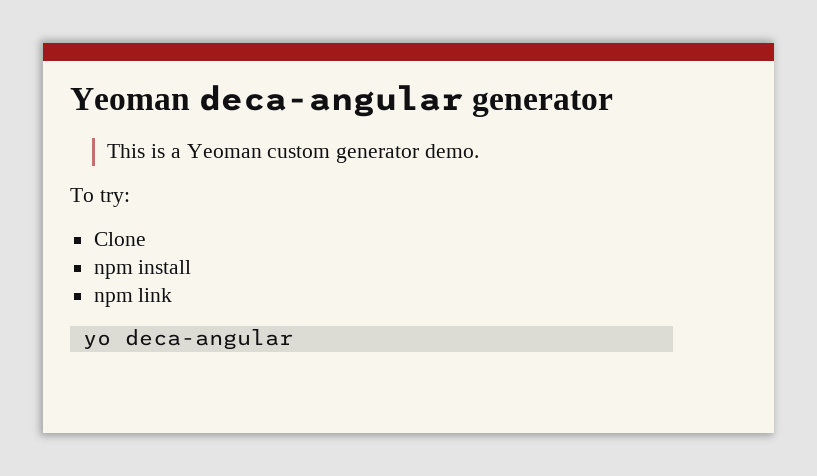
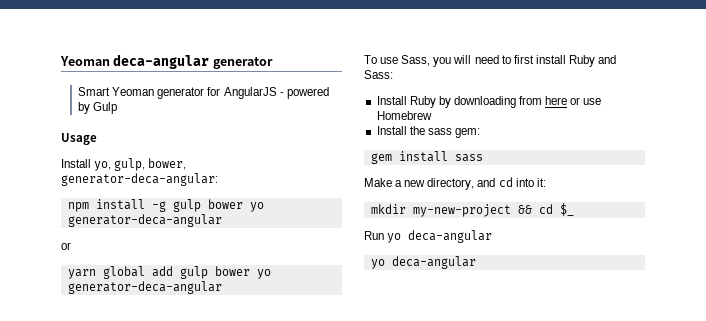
[107,144,479,163] [70,188,130,207] [93,232,146,246] [93,260,192,279] [93,288,173,307] This is a Yeoman custom generator demo. // To try: // Clone // npm install // npm link -> [78,87,329,99] [78,102,118,114] [61,133,97,145] [61,158,187,171] [61,173,218,186] [67,199,264,212] [67,214,222,227] [61,242,71,250] [67,266,271,279] [67,281,222,294] [364,55,617,67] [364,70,393,79] [376,96,602,108] [376,111,432,120] [376,126,480,138] [370,151,483,164] [364,177,546,190] [370,203,574,217] [364,230,493,243] Smart Yeoman generator for AngularJS - powered by Gulp // Usage // Install yo, gulp, bower, generator-deca-angular: // npm install -g gulp bower yo generator-deca-angular // or // yarn global add gulp bower yo generator-deca-angular // To use Sass, you will need to first install Ruby and Sass: // Install Ruby by downloading from here or use Homebrew // Install the sass gem: // gem install sass // Make a new directory, and cd into it: // mkdir my-new-project && cd $_ // Run yo deca-angular

